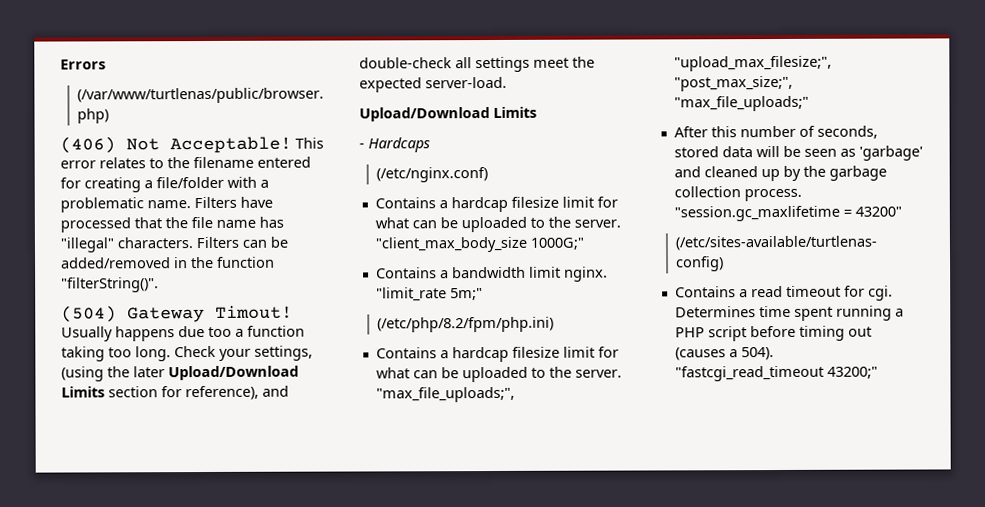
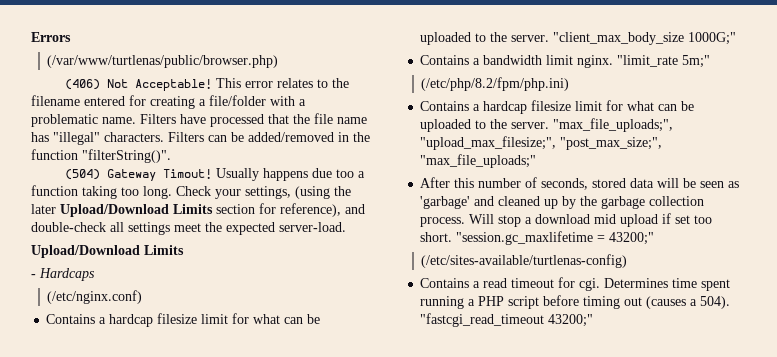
(802, 195) none -> [469,213,713,227] [420,232,453,242] Will stop a download mid upload if set too short.
[854,206,902,217] 43200" -> [609,232,655,245] 43200;"

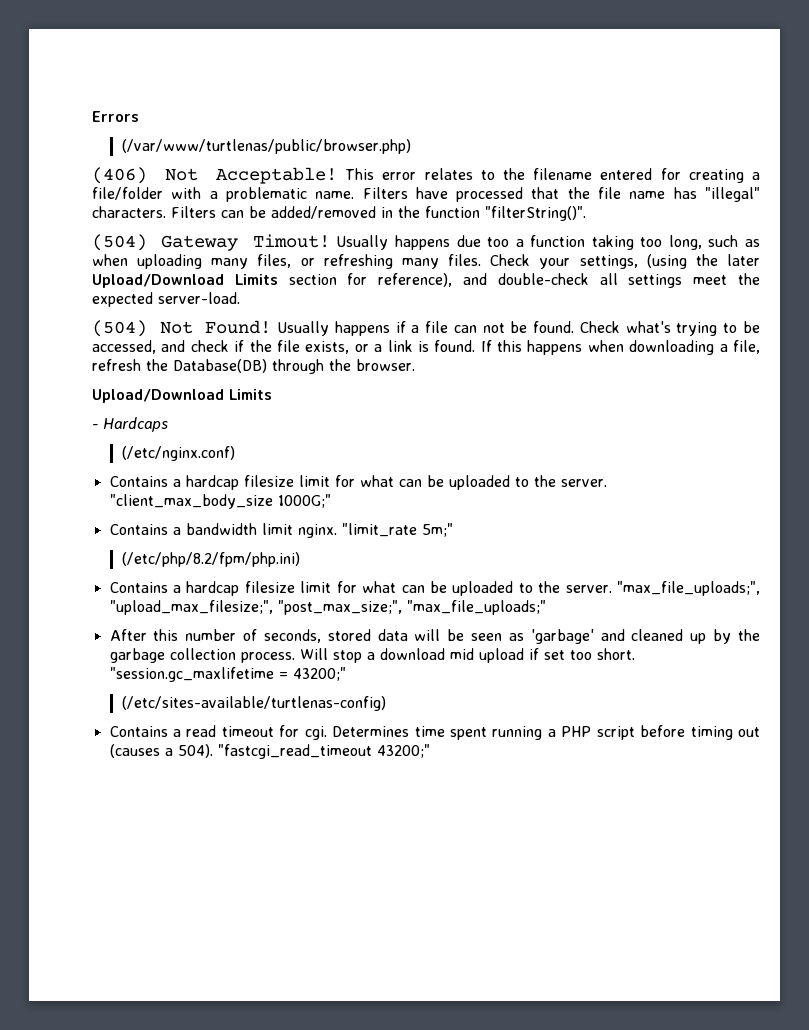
[143,186,172,199] long. -> [668,235,761,250] [92,254,482,269] long, such as when uploading many files, or refreshing many files.
(346, 227) none -> [92,320,760,337] [92,340,761,355] [92,359,415,374] // (504) Not Found! Usually happens if a file can not be found. Check what's trying to be accessed, and check if the file exists, or a link is found. If this happens when downloading a file, refresh the Database(DB) through the browser.

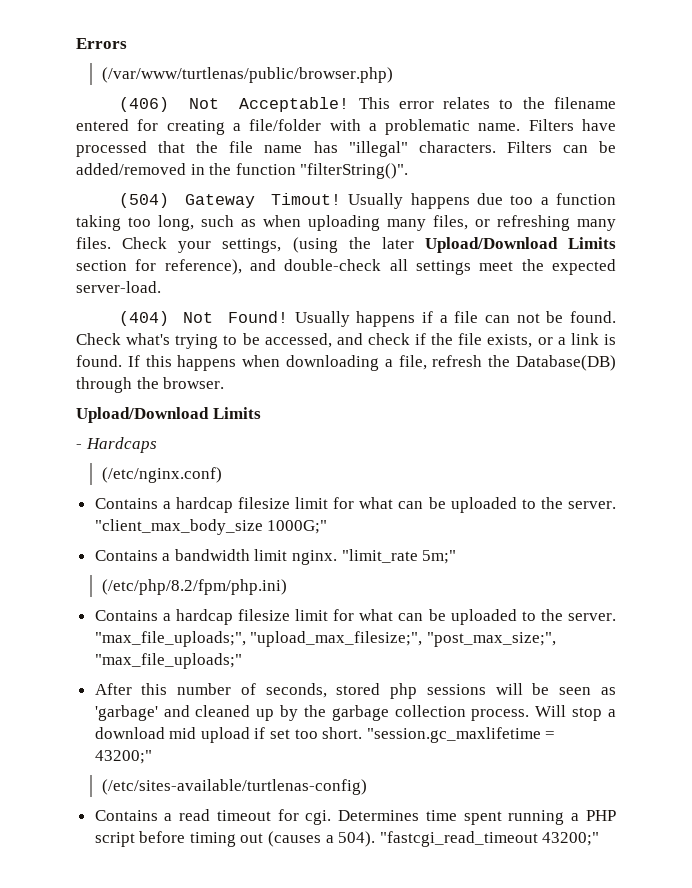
[92,320,147,337] (504) -> [118,311,169,326] (404)
[377,629,408,641] data -> [390,683,486,699] php sessions

